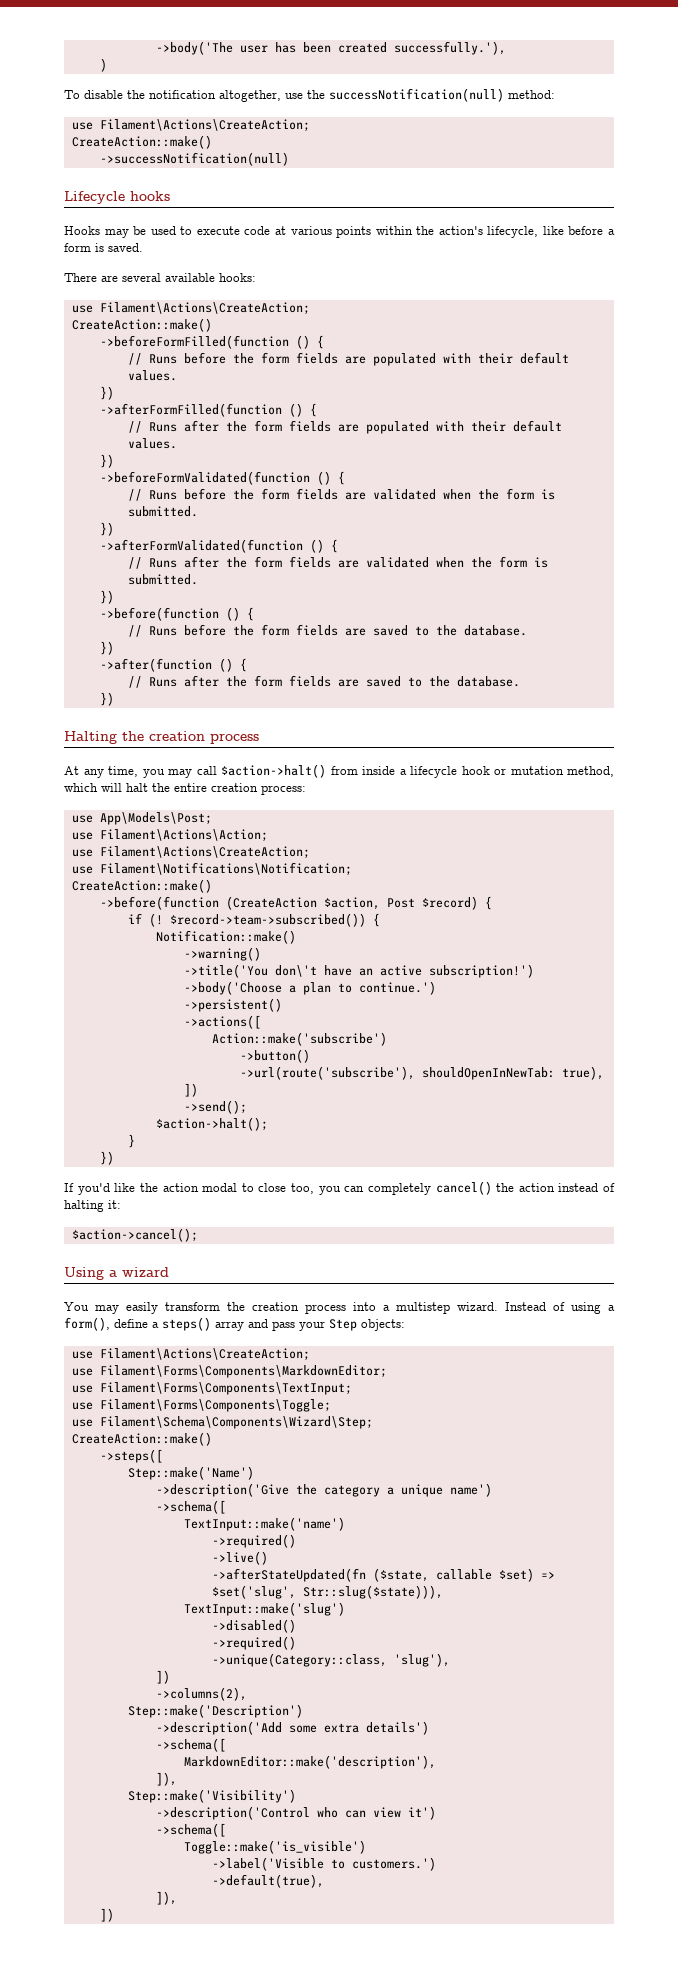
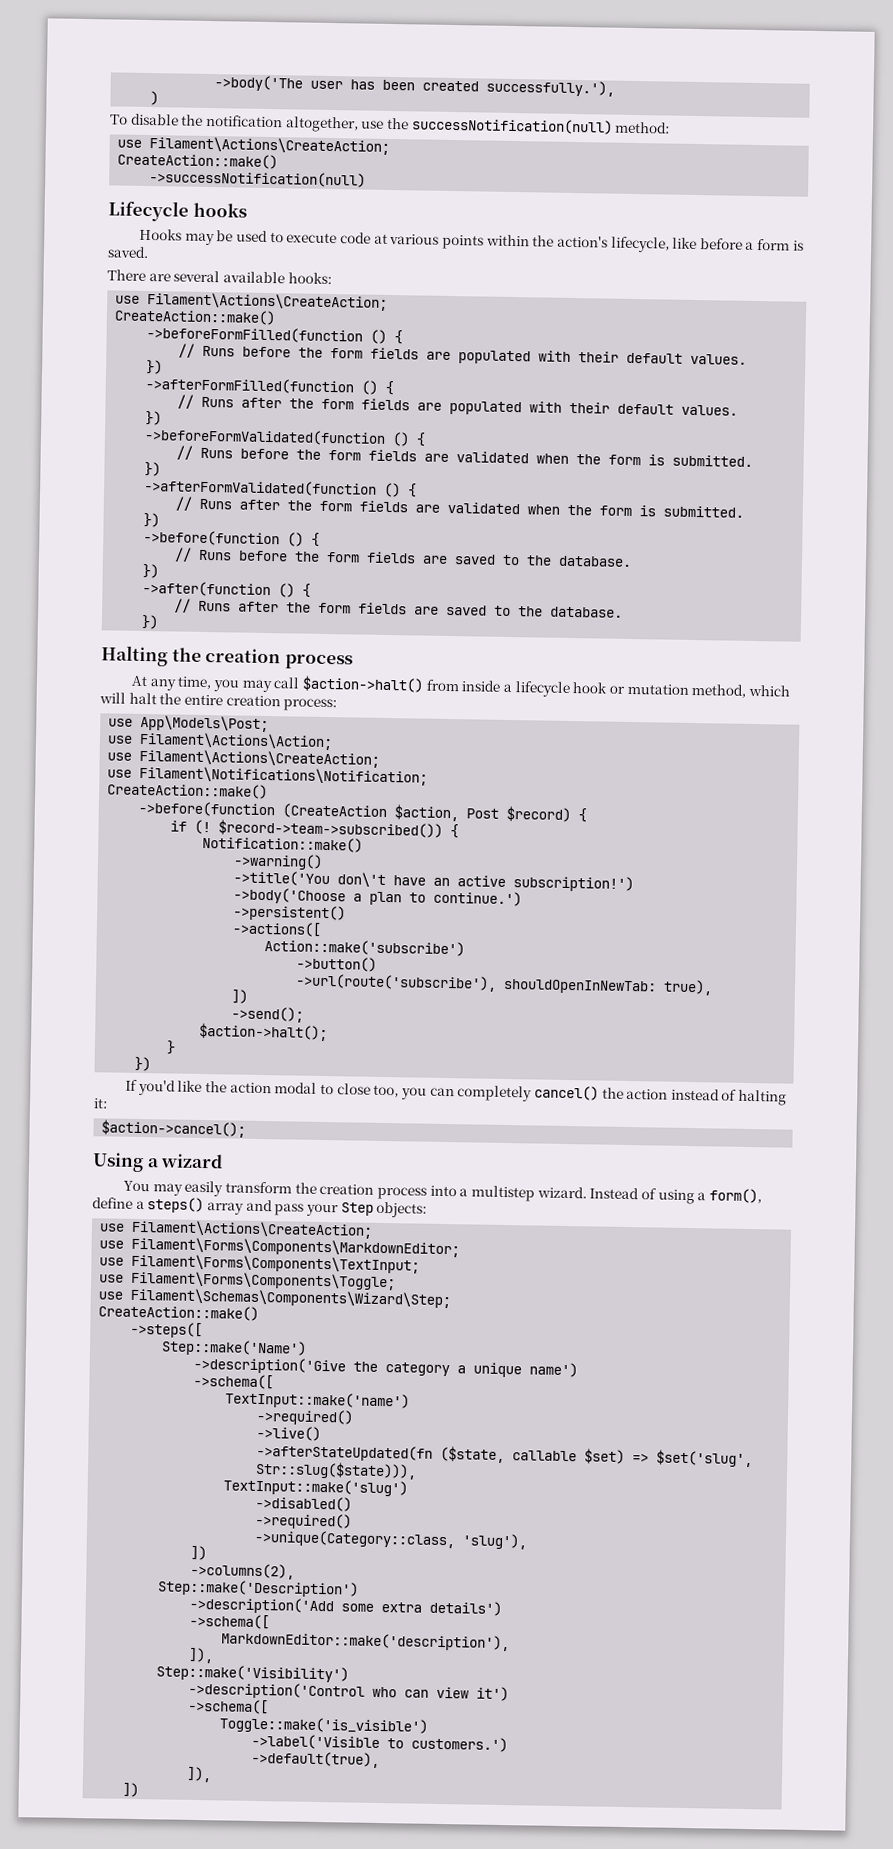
[99,1416,373,1429] Filament\Schema\Components\Wizard\Step; -> [130,1287,452,1309] Filament\Schemas\Components\Wizard\Step;

